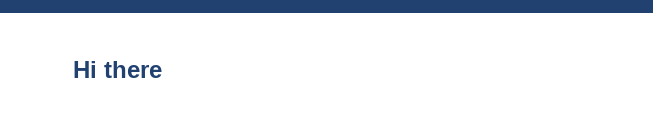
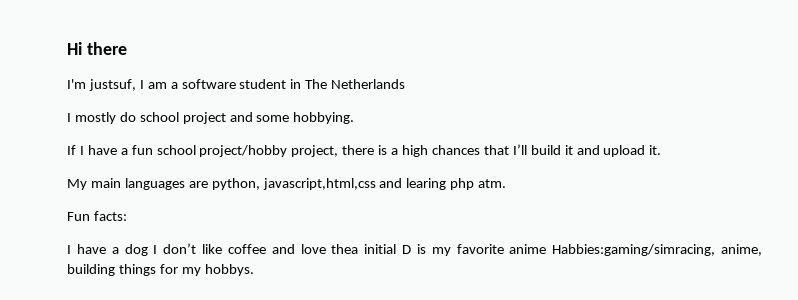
(162, 69) none -> [67,79,406,91] [67,112,355,124] [67,144,662,157] [67,178,507,190] [67,211,127,221] [67,243,762,256] [67,264,254,276] // I'm justsuf, I am a software student in The Netherlands // I mostly do school project and some hobbying. // If I have a fun school project/hobby project, there is a high chances that I’ll build it and upload it. // My main languages are python, javascript,html,css and learing php atm. // Fun facts: // I have a dog I don’t like coffee and love thea initial D is my favorite anime Habbies:gaming/simracing, anime, building things for my hobbys.

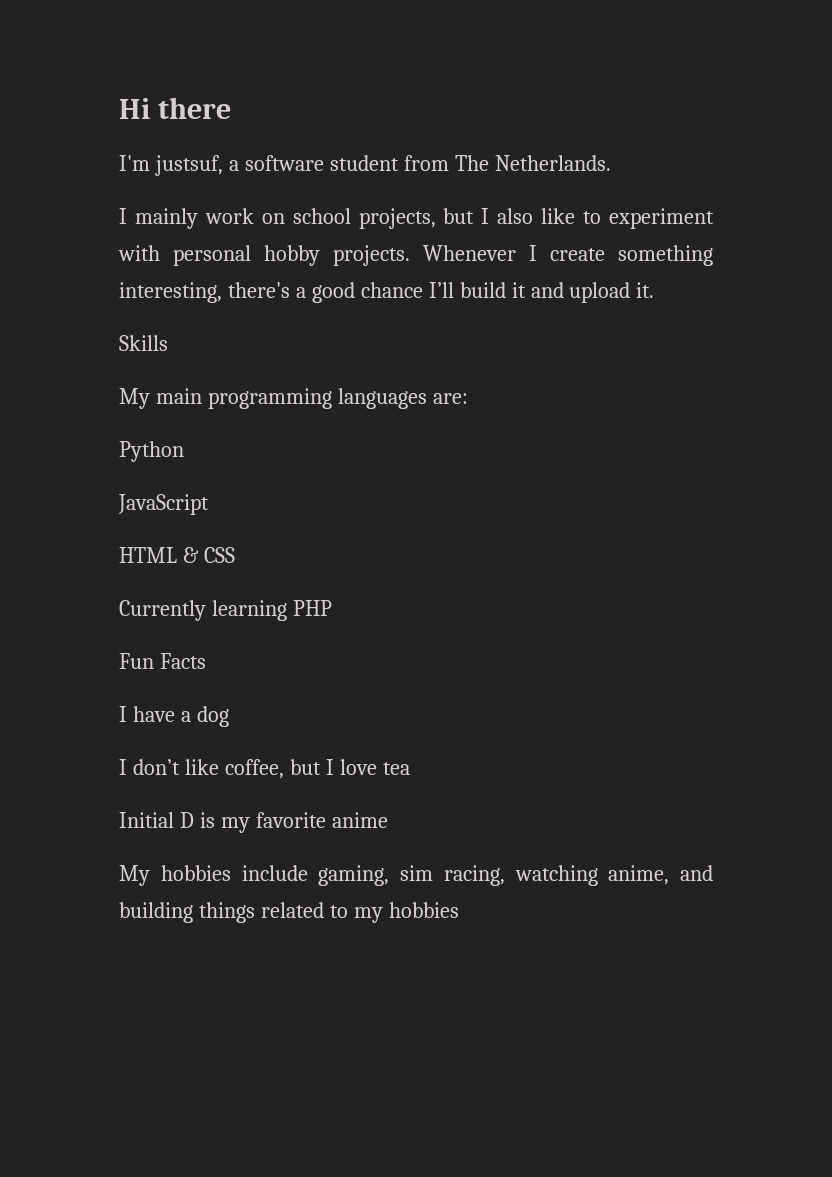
[139,80,167,89] I am -> (223, 165) none
[290,79,406,89] [67,112,355,124] [67,145,509,157] in The Netherlands // I mostly do school project and some hobbying. // If I have a fun school project/hobby project, there is a high chances that -> [403,155,611,171] [119,208,714,229] [118,245,713,266] [119,282,423,303] from The Netherlands. // I mainly work on school projects, but I also like to experiment with personal hobby projects. Whenever I create something interesting, there's a good chance
(662, 150) none -> [119,335,168,351] // Skills
[124,178,507,190] languages are python, javascript,html,css and learing php atm. -> [207,388,468,409] [119,441,184,462] [118,494,209,515] [119,547,235,563] [119,600,332,621] programming languages are: // Python // JavaScript // HTML & CSS // Currently learning PHP
[93,211,127,221] facts: -> [159,653,206,669] Facts
(148, 250) none -> (229, 716) //
[227,244,397,254] coffee and love thea initial -> [224,759,410,779] [119,812,174,828] coffee, but I love tea // Initial
[552,244,762,256] [67,264,254,276] Habbies:gaming/simracing, anime, building things for my hobbys. -> [119,865,713,886] [119,902,459,923] // My hobbies include gaming, sim racing, watching anime, and building things related to my hobbies

